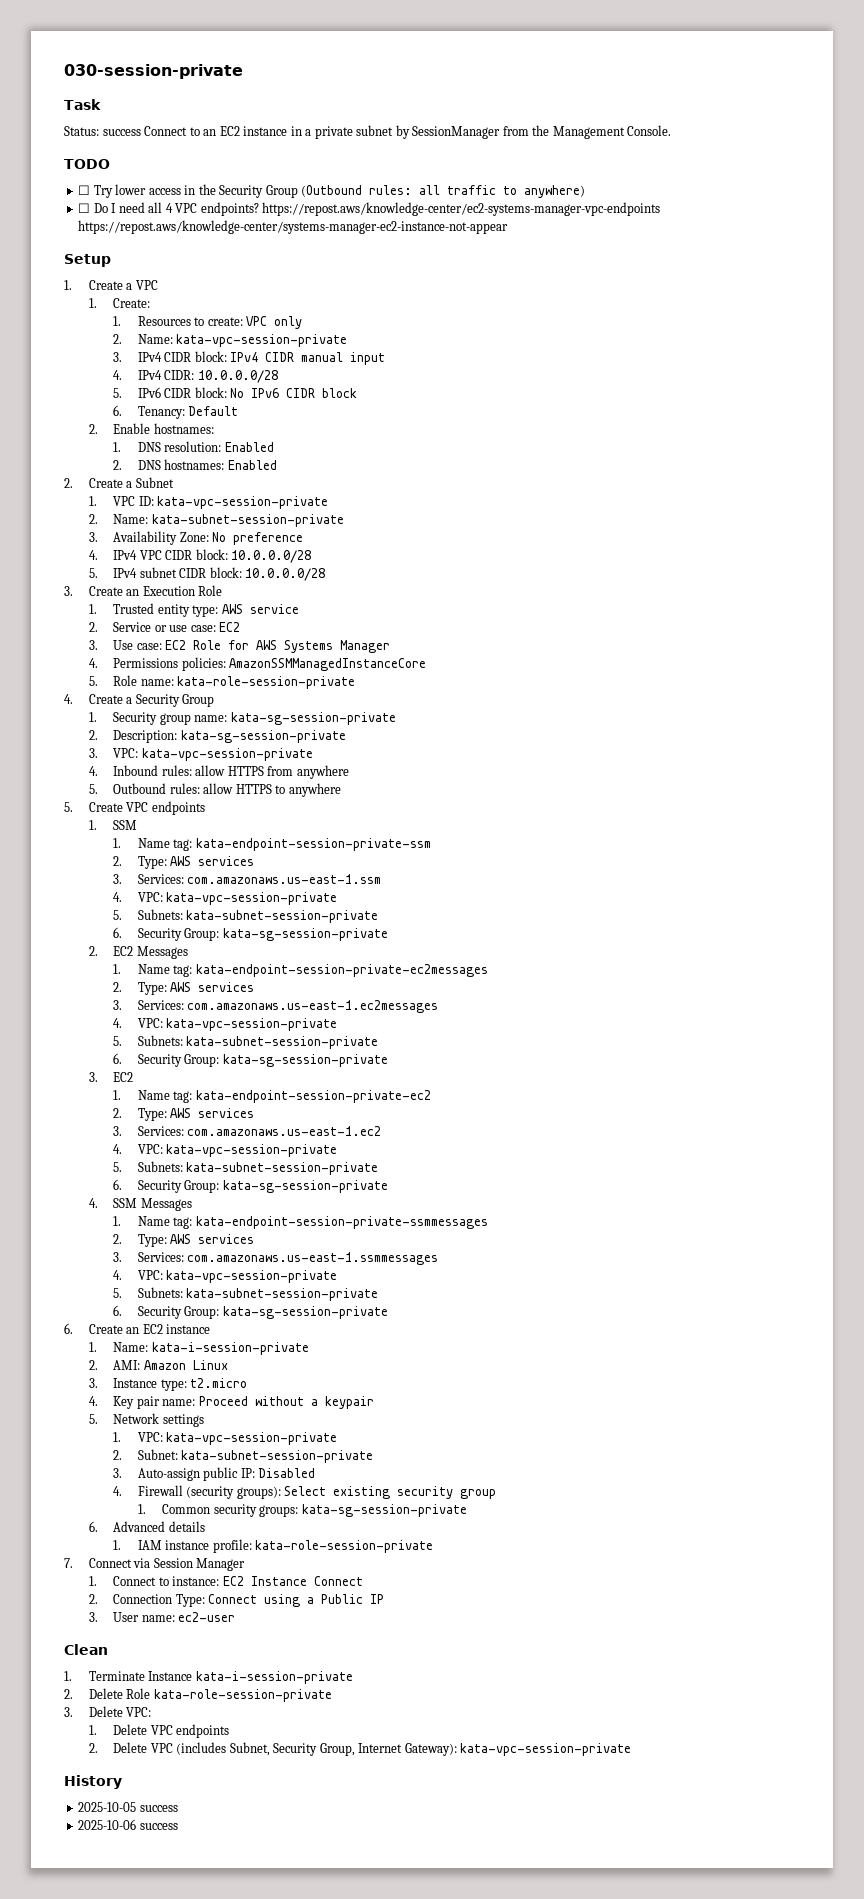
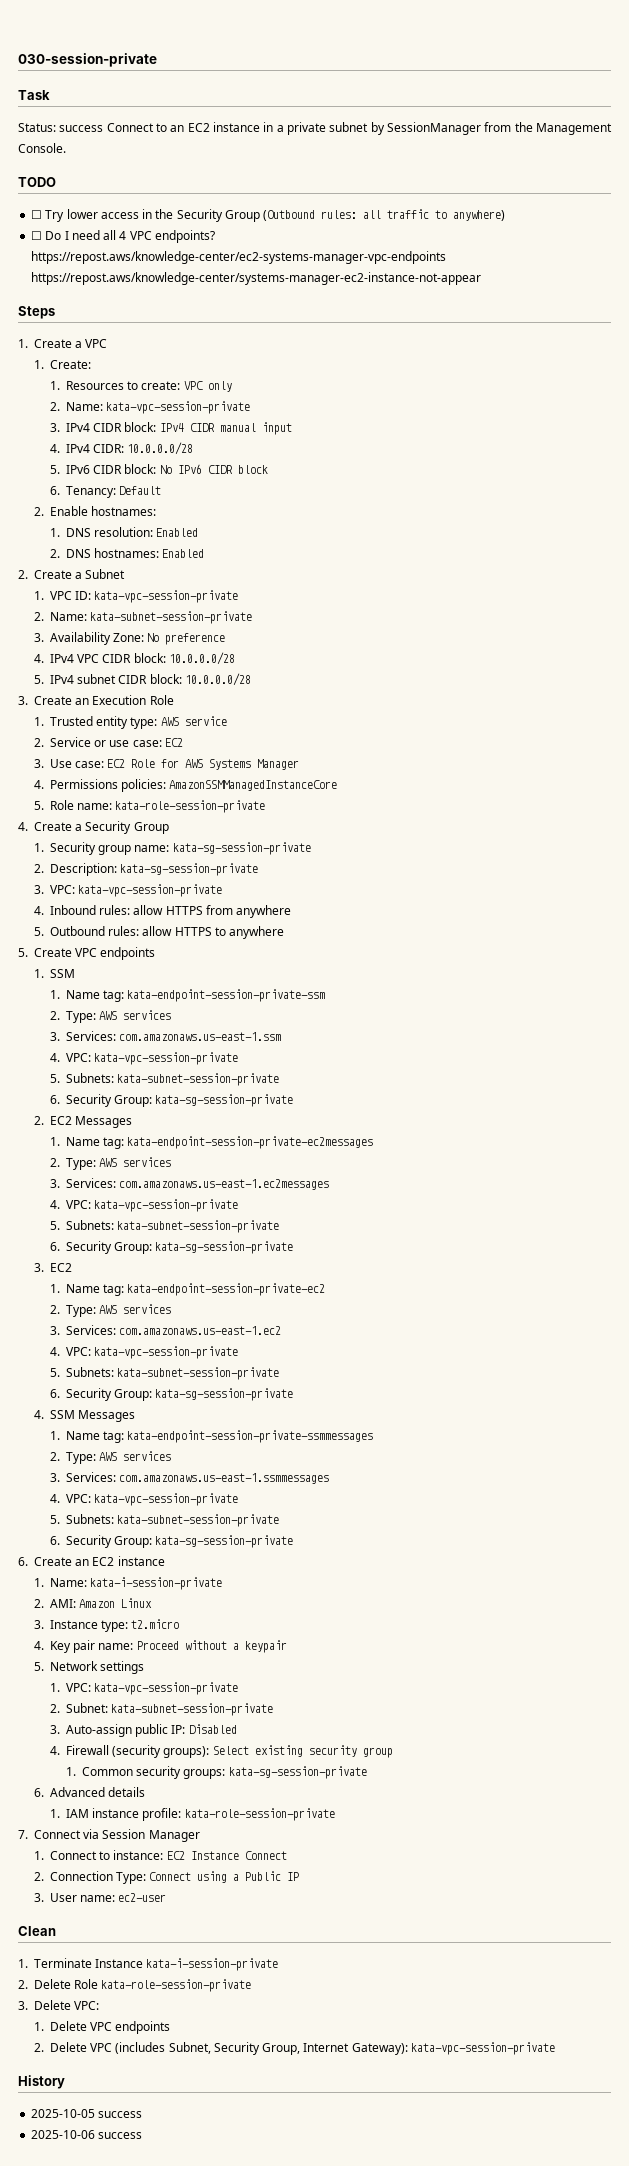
[64,254,111,267] Setup -> [18,306,55,319] Steps

